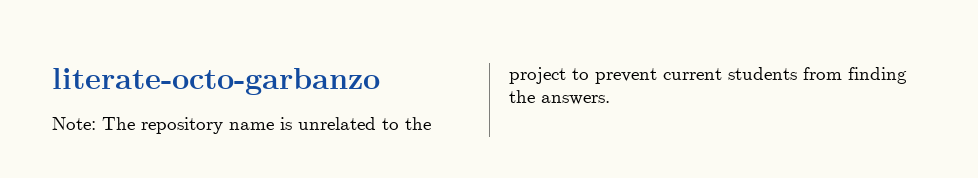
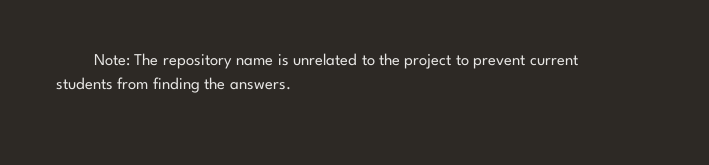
[52,68,380,95] literate-octo-garbanzo // -> (93, 60) none

